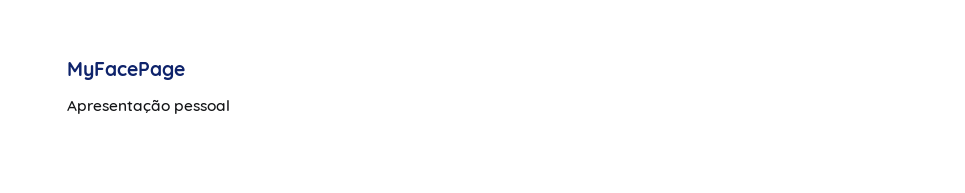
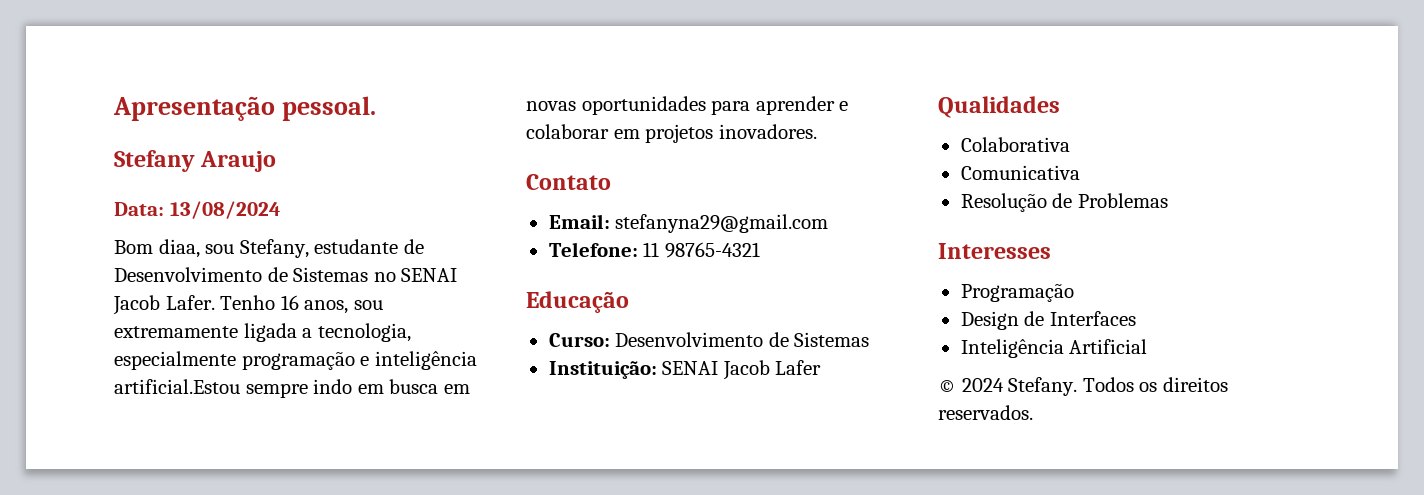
[67,62,185,80] [67,99,231,114] MyFacePage // Apresentação pessoal -> [113,96,377,121] [114,150,277,172] [114,201,281,219] [114,239,424,258] [114,267,458,282] [113,295,383,315] [114,323,411,342] [114,351,477,370] [114,379,470,398] [526,96,849,115] [526,124,817,143] [526,174,611,190] [548,214,829,233] [548,242,760,258] [526,291,629,313] [548,332,870,347] [548,360,822,380] [938,96,1060,118] [960,137,1070,152] [960,165,1080,180] [960,193,1168,212] [938,243,1051,259] [960,283,1074,302] [960,311,1136,330] [960,339,1148,358] [938,377,1228,396] [938,405,1033,420] Apresentação pessoal. // Stefany Araujo // Data: 13/08/2024 // Bom diaa, sou Stefany, estudante de Desenvolvimento de Sistemas no SENAI Jacob Lafer. Tenho 16 anos, sou extremamente ligada a tecnologia, especialmente programação e inteligência artificial.Estou sempre indo em busca em novas oportunidades para aprender e colaborar em projetos inovadores. // Contato // Email: stefanyna29@gmail.com // Telefone: 11 98765-4321 // Educação // Curso: Desenvolvimento de Sistemas // Instituição: SENAI Jacob Lafer // Qualidades // Colaborativa // Comunicativa // Resolução de Problemas // Interesses // Programação // Design de Interfaces // Inteligência Artificial // © 2024 Stefany. Todos os direitos reservados.

